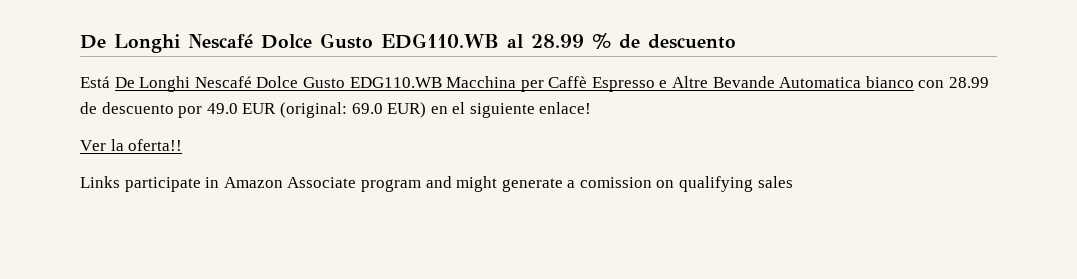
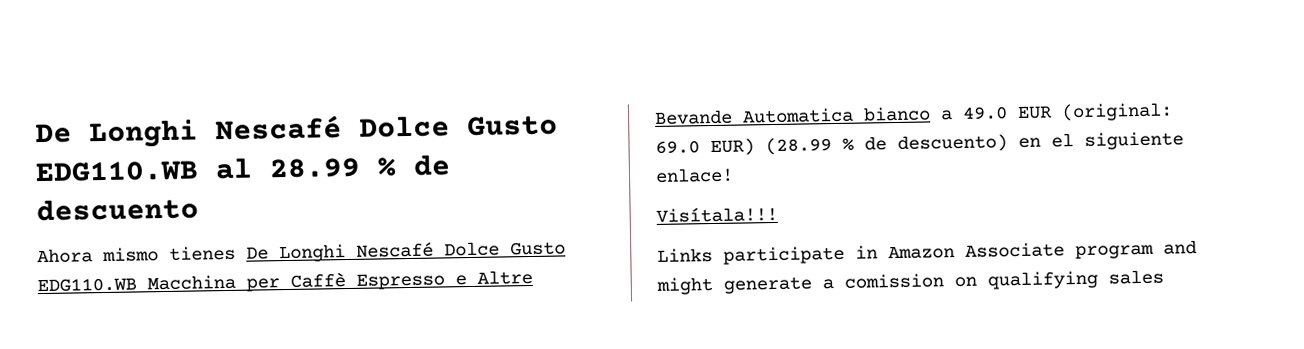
[80,76,110,88] Está -> [37,245,236,264] Ahora mismo tienes
[918,77,990,88] [80,102,203,118] con 28.99 de descuento por -> [940,110,953,121] a
(427, 110) none -> [765,134,1008,156] (28.99 % de descuento)
[80,139,183,151] Ver la oferta!! -> [656,205,778,223] Visítala!!!

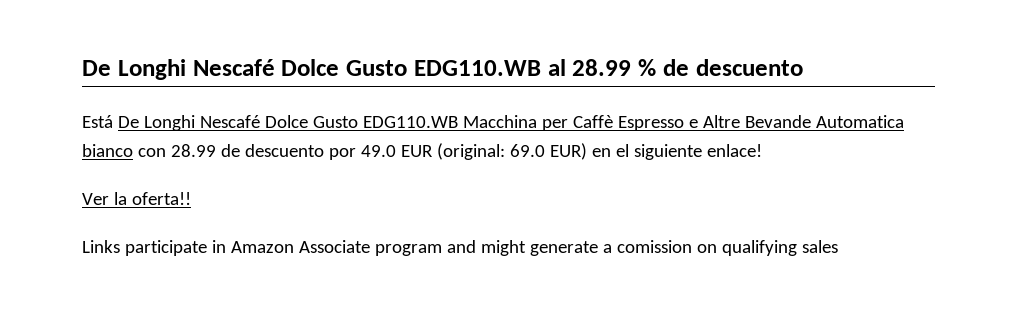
[37,245,236,264] Ahora mismo tienes -> [82,115,113,128] Está
[940,110,953,121] a -> [137,144,356,160] con 28.99 de descuento por
[765,134,1008,156] (28.99 % de descuento) -> (587, 151) none
[656,205,778,223] Visítala!!! -> [82,192,191,205] Ver la oferta!!

